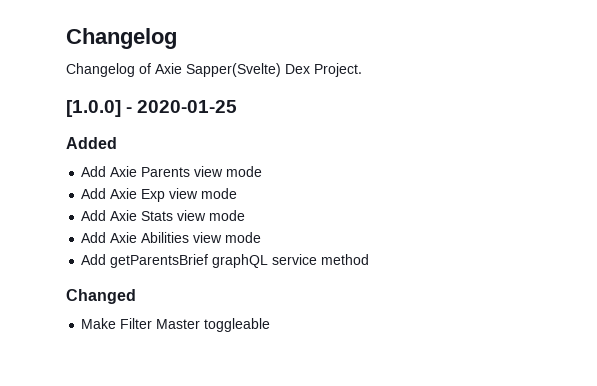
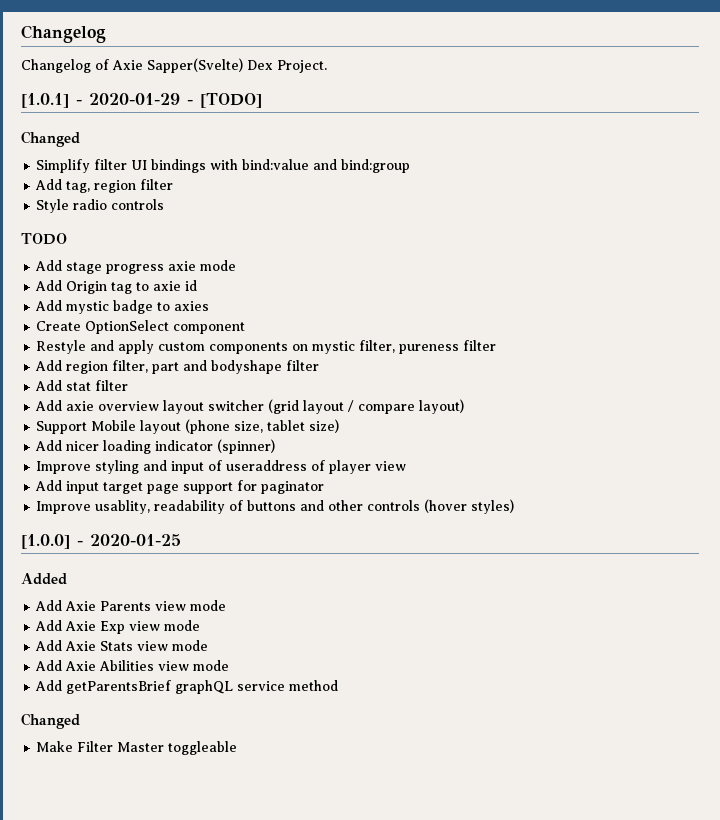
(362, 70) none -> [21,93,262,108] [21,131,80,147] [36,159,411,173] [35,179,174,193] [36,199,165,213] [21,233,67,245] [35,260,237,274] [35,280,198,294] [35,300,210,314] [36,320,246,334] [36,340,497,354] [35,360,320,374] [35,380,129,391] [35,399,465,414] [36,419,340,434] [35,439,276,454] [36,460,407,474] [35,480,325,494] [36,499,515,514] // [1.0.1] - 2020-01-29 - [TODO] // Changed // Simplify filter UI bindings with bind:value and bind:group // Add tag, region filter // Style radio controls // TODO // Add stage progress axie mode // Add Origin tag to axie id // Add mystic badge to axies // Create OptionSelect component // Restyle and apply custom components on mystic filter, pureness filter // Add region filter, part and bodyshape filter // Add stat filter // Add axie overview layout switcher (grid layout / compare layout) // Support Mobile layout (phone size, tablet size) // Add nicer loading indicator (spinner) // Improve styling and input of useraddress of player view // Add input target page support for paginator // Improve usablity, readability of buttons and other controls (hover styles)

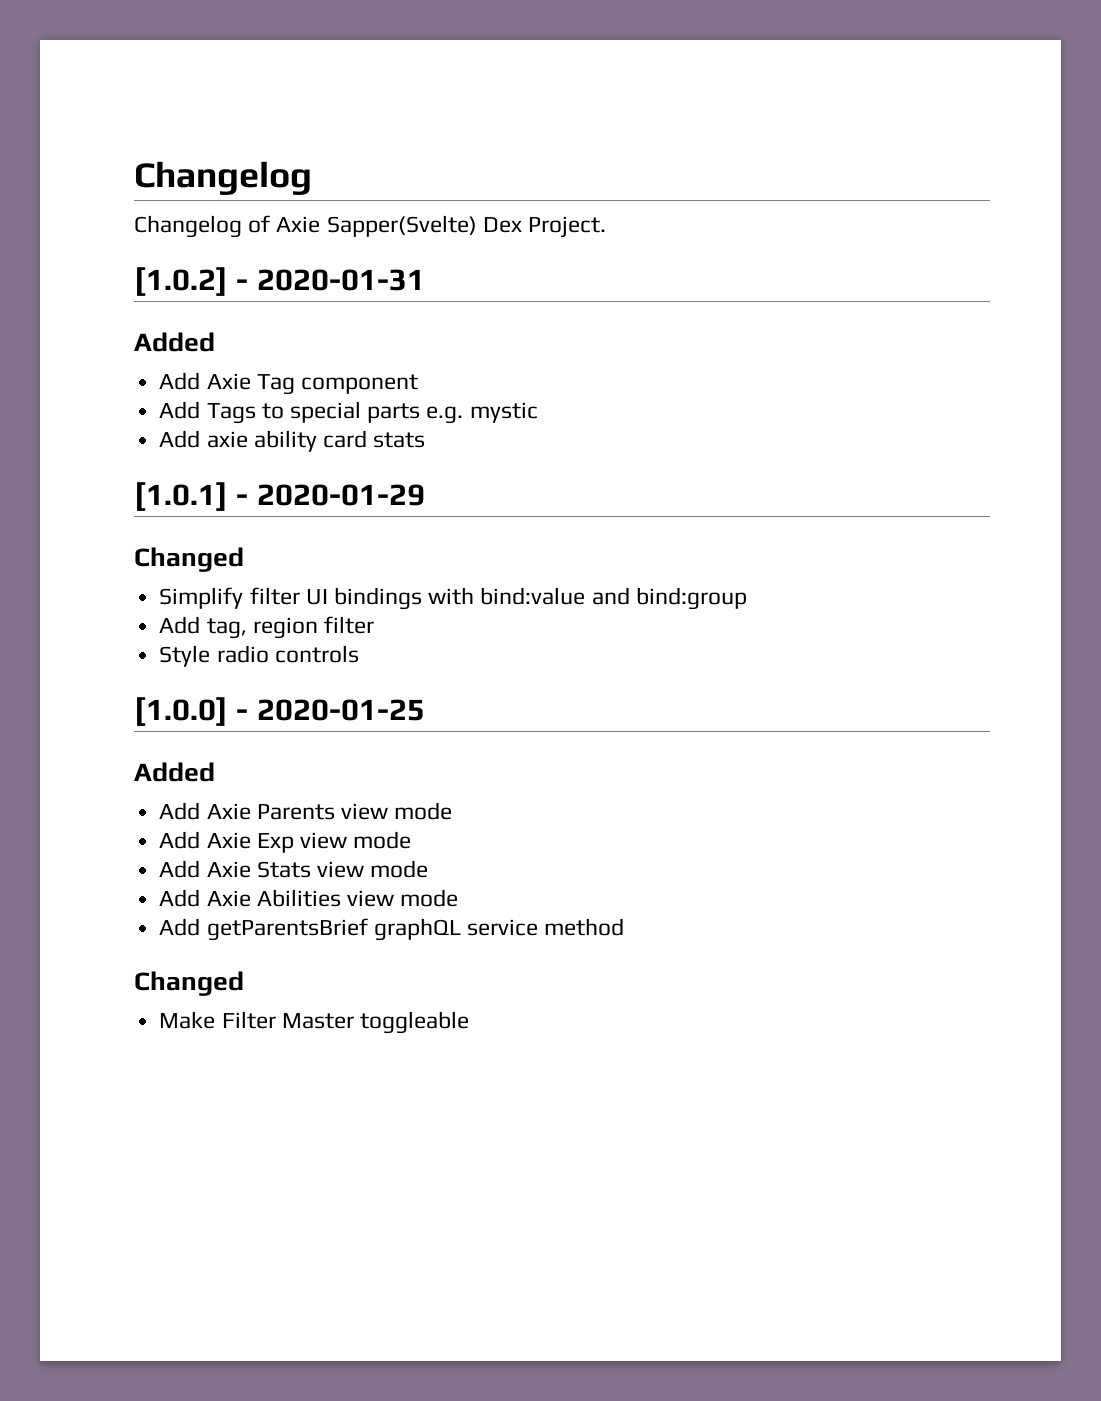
(327, 66) none -> [134,267,425,296] [134,332,215,352] [159,372,418,395] [159,401,538,424] [159,430,426,452] // [1.0.2] - 2020-01-31 // Added // Add Axie Tag component // Add Tags to special parts e.g. mystic // Add axie ability card stats
[187,93,262,108] - [TODO] -> (425, 495) none
[21,233,67,245] [35,260,237,274] [35,280,198,294] [35,300,210,314] [36,320,246,334] [36,340,497,354] [35,360,320,374] [35,380,129,391] [35,399,465,414] [36,419,340,434] [35,439,276,454] [36,460,407,474] [35,480,325,494] [36,499,515,514] // TODO // Add stage progress axie mode // Add Origin tag to axie id // Add mystic badge to axies // Create OptionSelect component // Restyle and apply custom components on mystic filter, pureness filter // Add region filter, part and bodyshape filter // Add stat filter // Add axie overview layout switcher (grid layout / compare layout) // Support Mobile layout (phone size, tablet size) // Add nicer loading indicator (spinner) // Improve styling and input of useraddress of player view // Add input target page support for paginator // Improve usablity, readability of buttons and other controls (hover styles) -> (359, 654) none

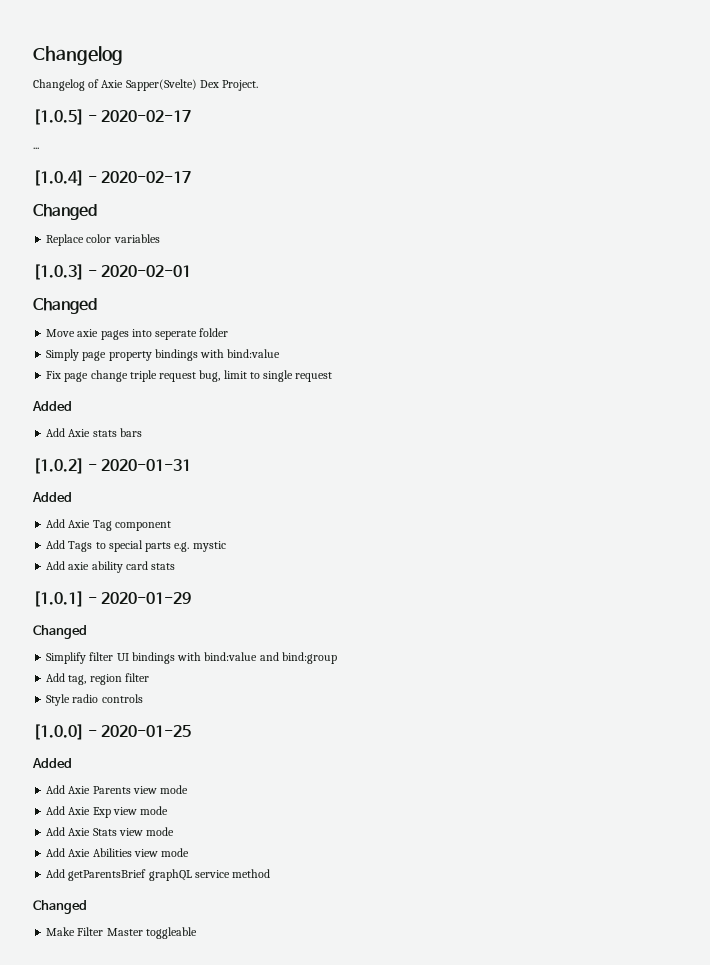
(607, 227) none -> [33,109,192,125] [33,147,39,149] [33,170,192,186] [33,204,97,220] [46,234,160,246] [33,264,192,280] [33,298,97,314] [46,328,229,340] [46,349,281,361] [46,370,333,382] [32,401,72,411] [46,428,142,437] // [1.0.5] - 2020-02-17 // ... // [1.0.4] - 2020-02-17 // Changed // Replace color variables // [1.0.3] - 2020-02-01 // Changed // Move axie pages into seperate folder // Simply page property bindings with bind:value // Fix page change triple request bug, limit to single request // Added // Add Axie stats bars

